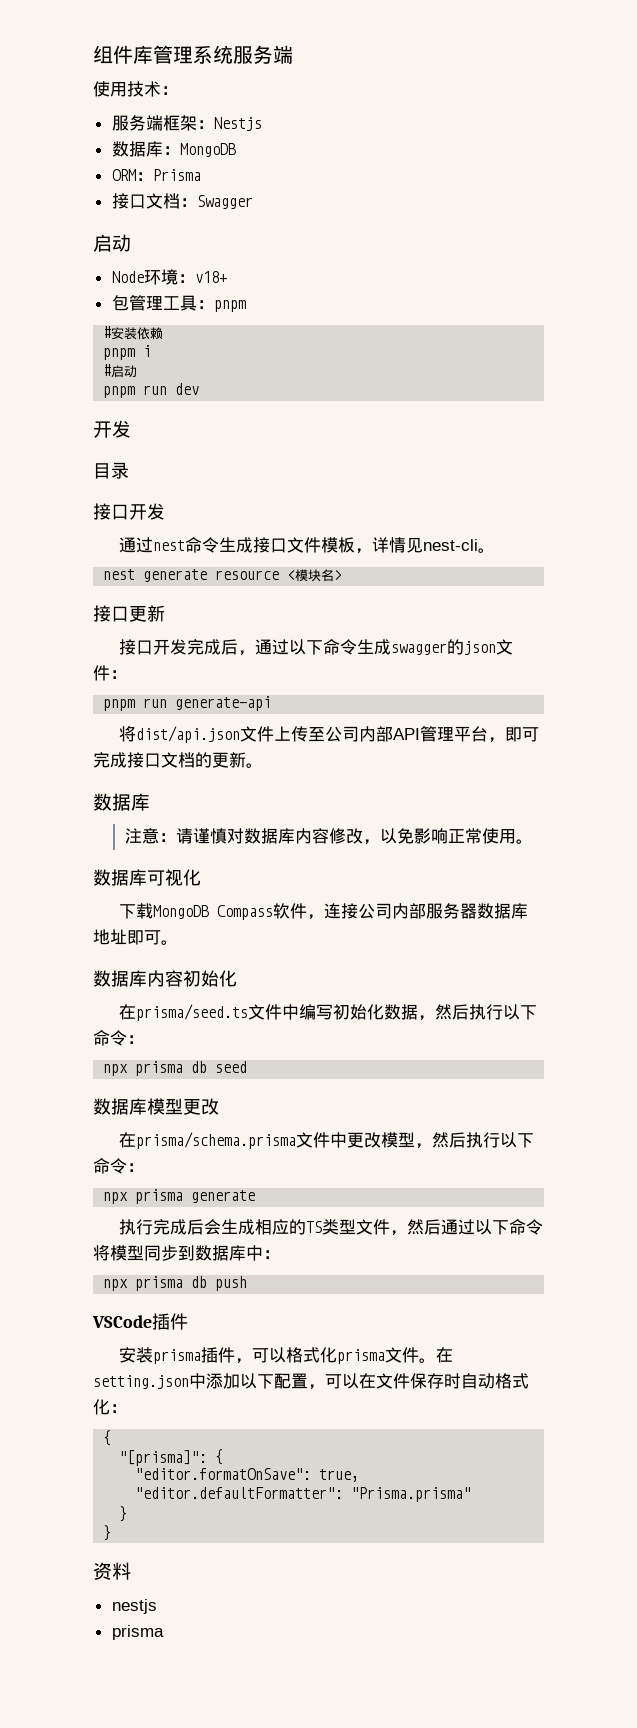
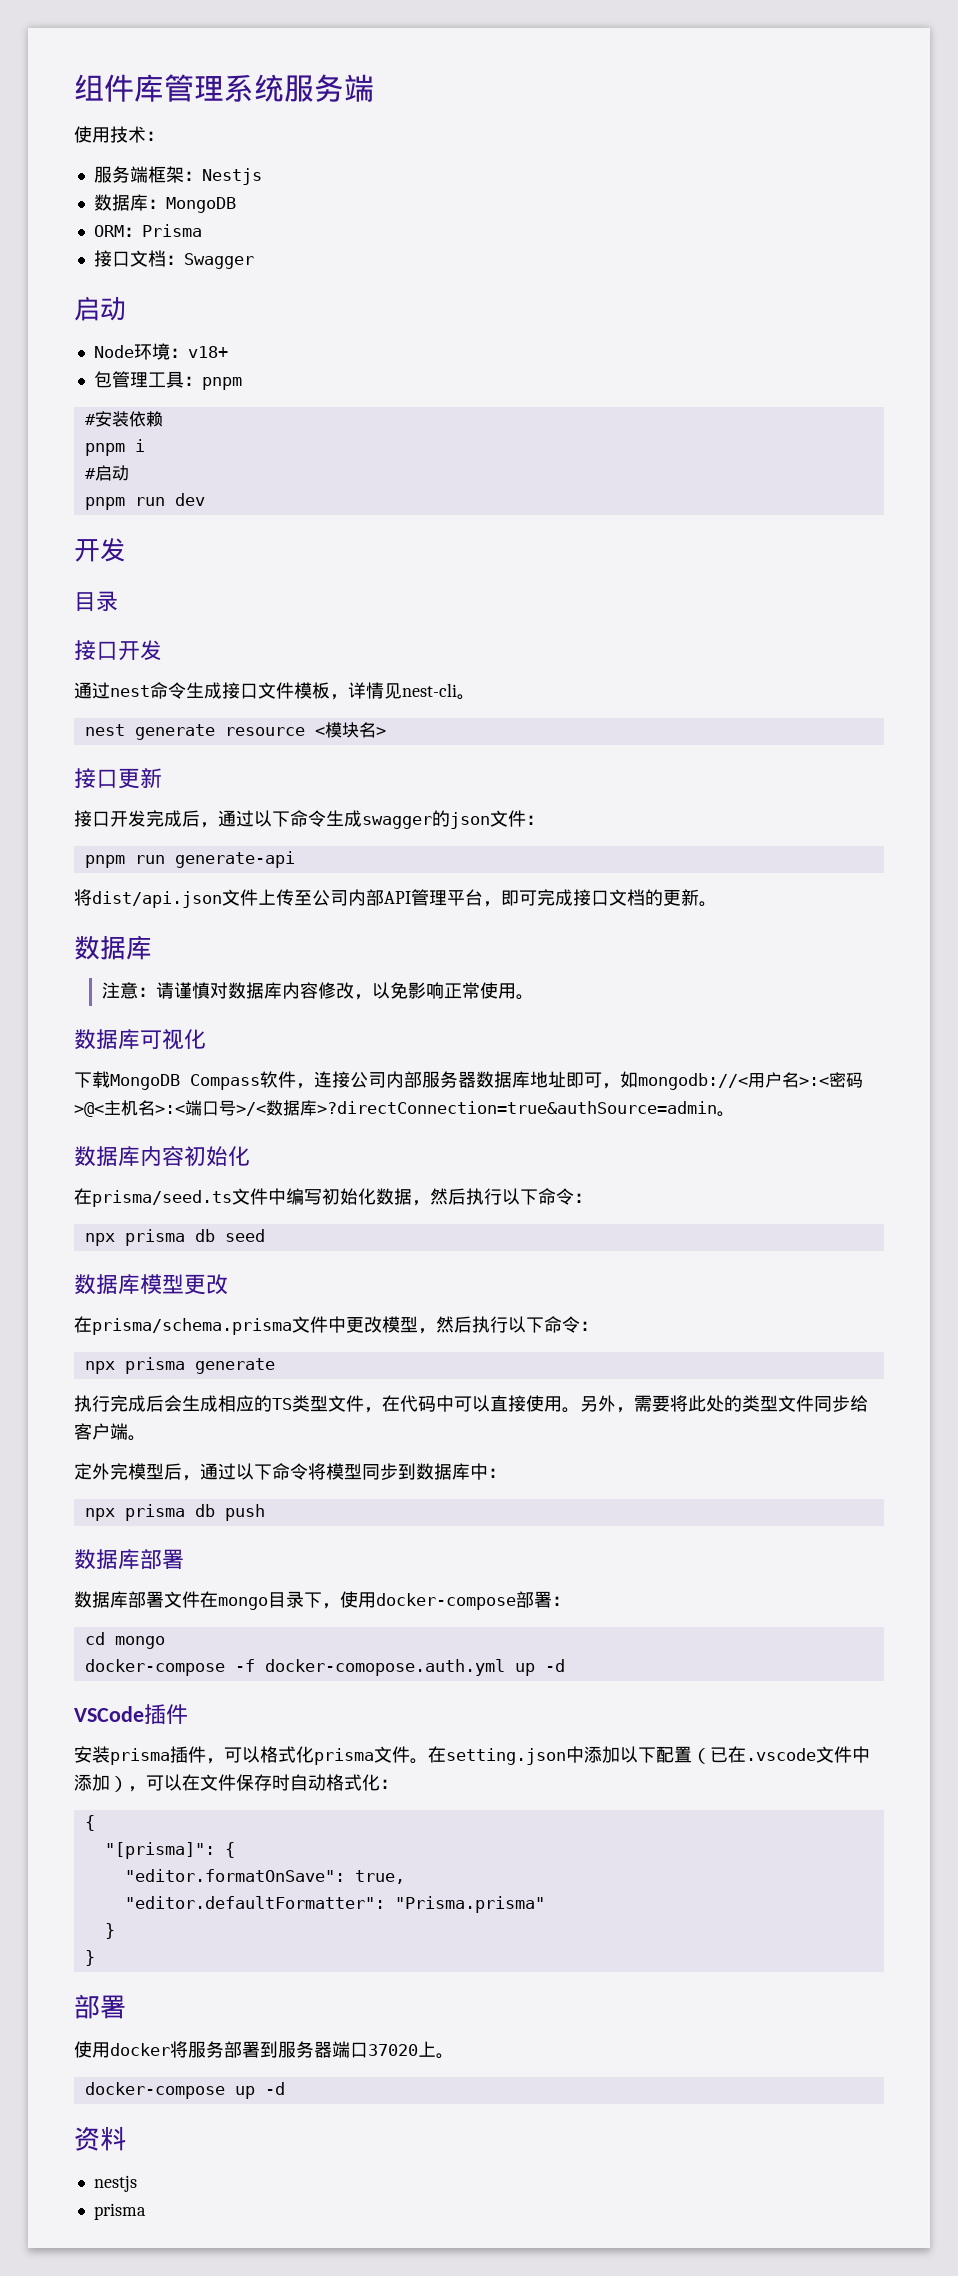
(161, 937) none -> [602,1071,863,1090] [74,1100,717,1117] ，如mongodb://<用户名>:<密码>@<主机名>:<端口号>/<数据库>?directConnection=true&authSource=admin
[407,1219,442,1235] 然后 -> [382,1395,868,1413] [74,1423,146,1441] [74,1463,200,1481] 在代码中可以直接使用。另外，需要将此处的类型文件同步给客户端。 // 定外完模型后，
(248, 1283) none -> [74,1549,184,1570] [74,1591,570,1610] [84,1632,165,1649] [84,1659,565,1676] // 数据库部署 // 数据库部署文件在mongo目录下，使用docker-compose部署： // cd mongo // docker-compose -f docker-comopose.auth.yml up -d
(308, 1381) none -> [692,1746,870,1764] [74,1774,128,1792] （已在.vscode文件中添加）
(112, 1533) none -> [74,1994,126,2019] [74,2041,454,2059] [84,2082,285,2099] // 部署 // 使用docker将服务部署到服务器端口37020上。 // docker-compose up -d

